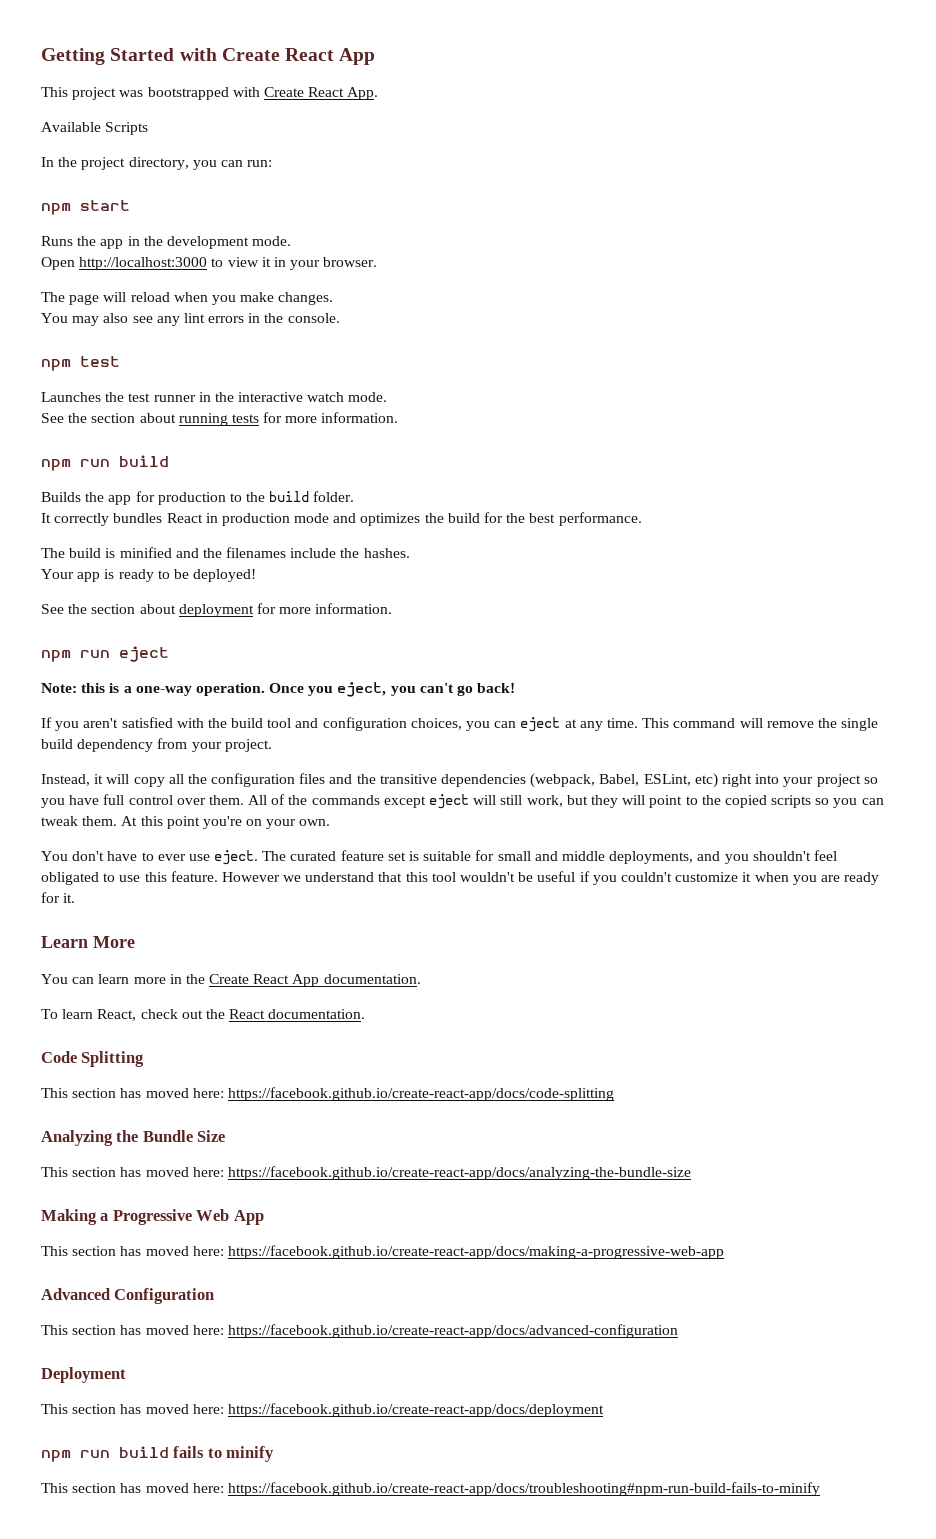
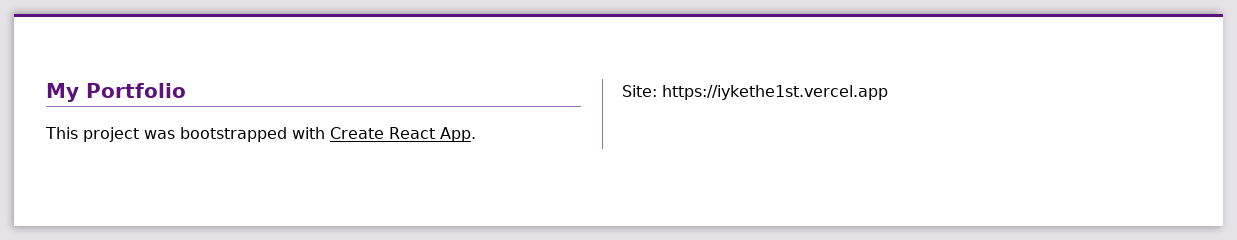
[41,48,376,65] Getting Started with Create React App -> [46,83,186,102] My Portfolio
[41,122,149,135] [41,157,273,170] [41,200,130,215] [41,236,292,249] [41,257,378,270] [41,292,334,305] [41,313,340,326] [41,356,120,371] [41,392,388,402] [41,412,399,426] [41,455,169,471] [41,491,355,505] [41,512,642,526] [41,547,410,558] [41,569,257,582] [41,603,393,617] [41,646,169,662] [41,682,516,697] [41,717,879,732] [41,738,272,752] [41,773,878,788] [41,794,884,809] [41,816,331,829] [41,850,837,865] [41,871,880,885] [41,892,76,903] [41,936,135,948] [41,974,421,987] [41,1009,366,1021] [41,1051,145,1067] [41,1087,614,1101] [41,1130,226,1146] [41,1166,691,1180] [41,1209,264,1225] [41,1245,724,1259] [41,1288,215,1304] [41,1324,678,1338] [41,1367,126,1383] [41,1403,604,1417] [41,1446,275,1462] [41,1482,820,1496] Available Scripts // In the project directory, you can run: // npm start // Runs the app in the development mode. // Open http://localhost:3000 to view it in your browser. // The page will reload when you make changes. // You may also see any lint errors in the console. // npm test // Launches the test runner in the interactive watch mode. // See the section about running tests for more information. // npm run build // Builds the app for production to the build folder. // It correctly bundles React in production mode and optimizes the build for the best performance. // The build is minified and the filenames include the hashes. // Your app is ready to be deployed! // See the section about deployment for more information. // npm run eject // Note: this is a one-way operation. Once you eject, you can't go back! // If you aren't satisfied with the build tool and configuration choices, you can eject at any time. This command will remove the single build dependency from your project. // Instead, it will copy all the configuration files and the transitive dependencies (webpack, Babel, ESLint, etc) right into your project so you have full control over them. All of the commands except eject will still work, but they will point to the copied scripts so you can tweak them. At this point you're on your own. // You don't have to ever use eject. The curated feature set is suitable for small and middle deployments, and you shouldn't feel obligated to use this feature. However we understand that this tool wouldn't be useful if you couldn't customize it when you are ready for it. // Learn More // You can learn more in the Create React App documentation. // To learn React, check out the React documentation. // Code Splitting // This section has moved here: https://facebook.github.io/create-react-app/docs/code-splitting // Analyzing the Bundle Size // This section has moved here: https://facebook.github.io/create-react-app/docs/analyzing-the-bundle-size // Making a Progressive Web App // This section has moved here: https://facebook.github.io/create-react-app/docs/making-a-progressive-web-app // Advanced Configuration // This section has moved here: https://facebook.github.io/create-react-app/docs/advanced-configuration // Deployment // This section has moved here: https://facebook.github.io/create-react-app/docs/deployment // npm run build fails to minify // This section has moved here: https://facebook.github.io/create-react-app/docs/troubleshooting#npm-run-build-fails-to-minify -> [622,85,888,100] Site: https://iykethe1st.vercel.app

